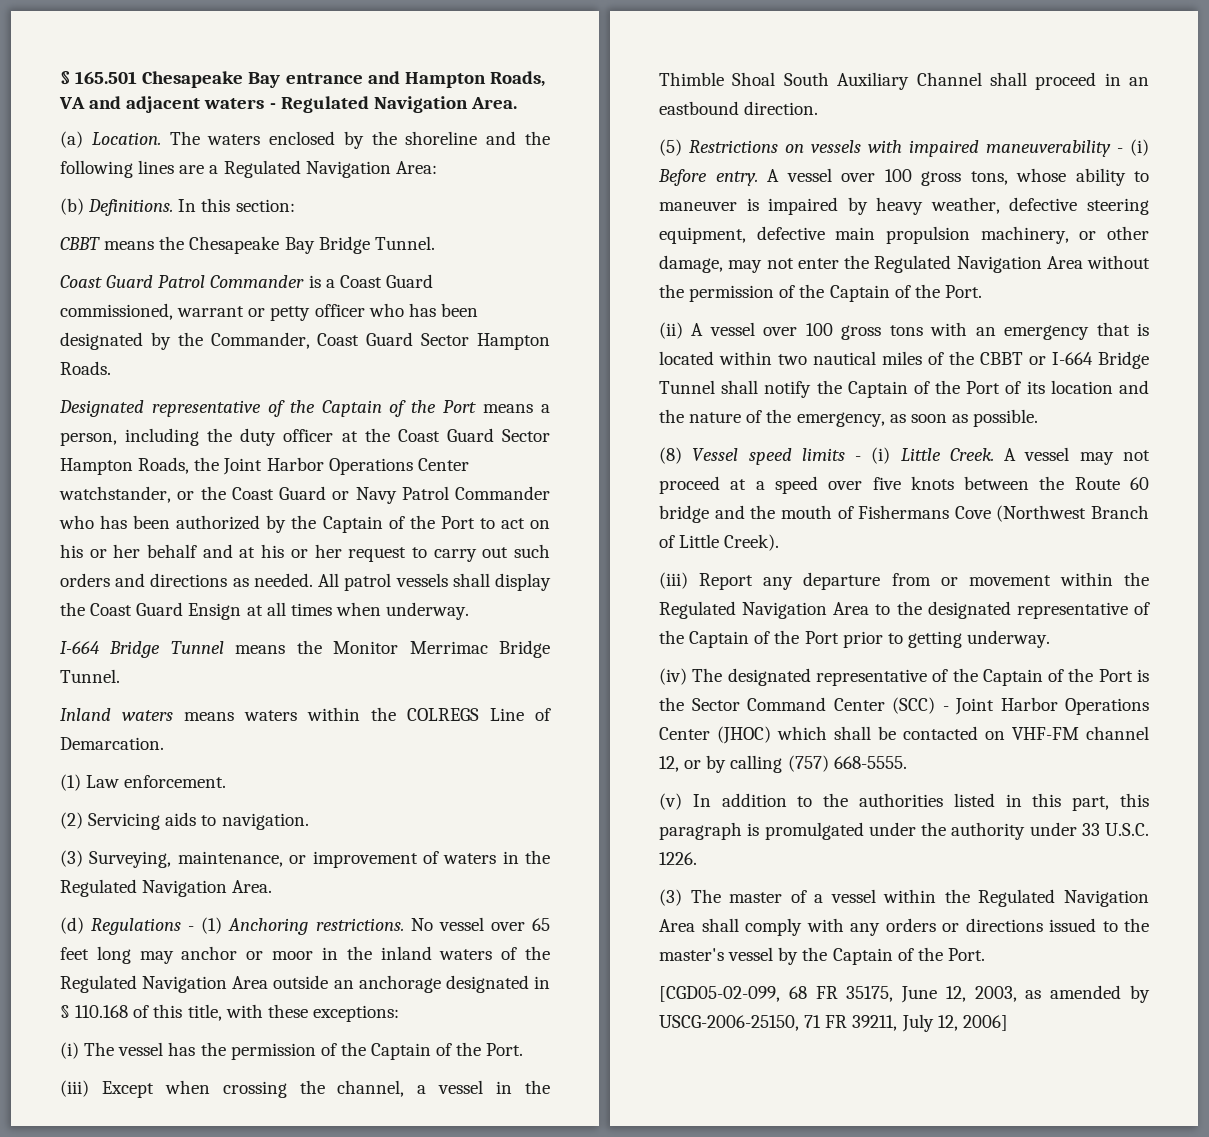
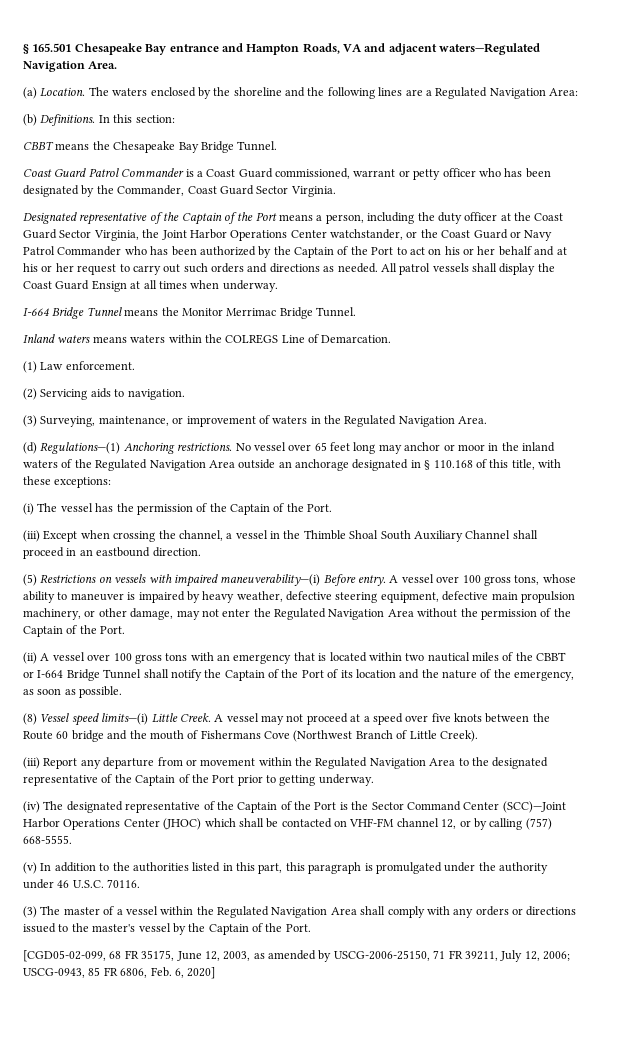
[204,96,369,113] waters - Regulated -> [439,43,541,55] waters—Regulated
[476,333,550,350] [60,361,111,375] Hampton Roads. -> [290,186,336,197] Virginia.
[60,457,190,475] Hampton Roads, -> [93,230,139,241] Virginia,
[91,917,223,935] Regulations - (1) -> [40,442,121,454] Regulations—(1)
[986,139,1149,157] maneuverability - (i) -> [220,574,321,586] maneuverability—(i)
[801,447,891,464] limits - (i) -> [101,713,149,725] limits—(i)
[892,697,994,715] (SCC) - Joint -> [502,801,566,813] (SCC)—Joint
[1081,823,1149,836] [659,852,697,865] 33 U.S.C. 1226. -> [57,879,141,888] 46 U.S.C. 70116.
[962,1015,1008,1031] 2006] -> [543,951,570,961] [23,967,216,979] 2006; USCG-0943, 85 FR 6806, Feb. 6, 2020]

